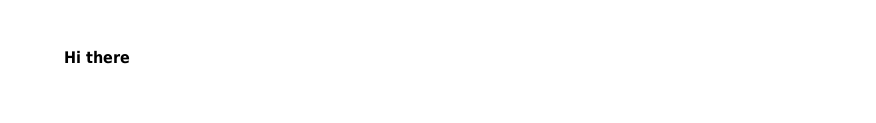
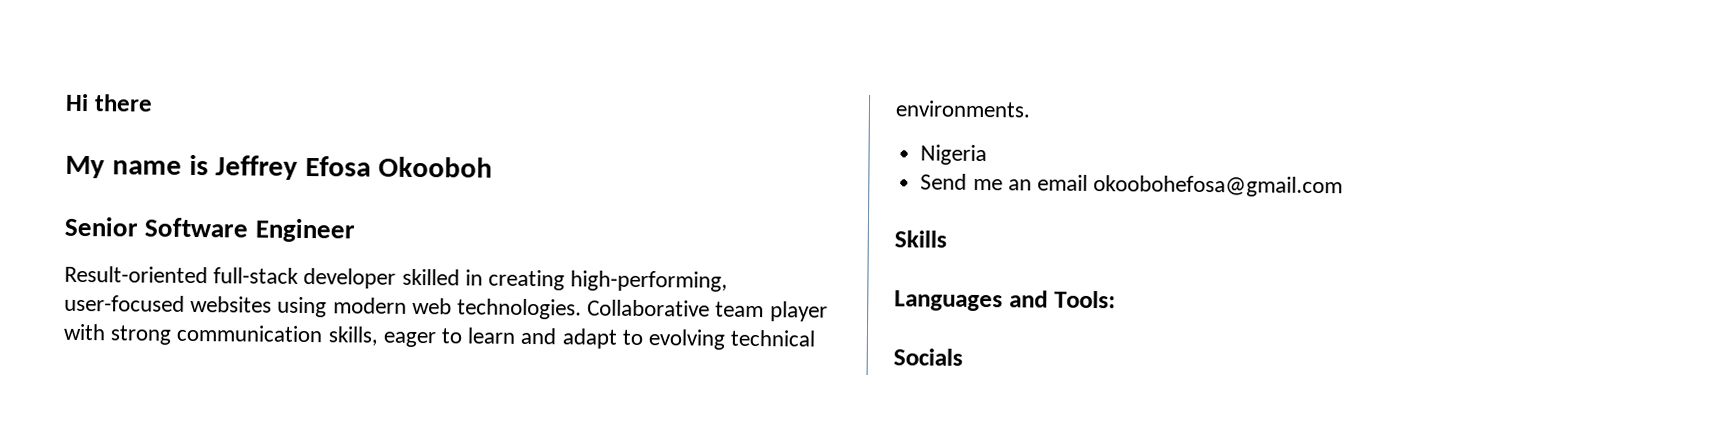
(130, 57) none -> [65,154,494,180] [64,216,355,243] [64,265,729,292] [64,294,828,322] [63,323,816,350] [895,100,1031,118] [920,144,988,166] [920,173,1344,198] [894,230,947,248] [894,290,1116,312] [893,348,963,366] // My name is Jeffrey Efosa Okooboh // Senior Software Engineer // Result-oriented full-stack developer skilled in creating high-performing, user-focused websites using modern web technologies. Collaborative team player with strong communication skills, eager to learn and adapt to evolving technical environments. // Nigeria // Send me an email okoobohefosa@gmail.com // Skills // Languages and Tools: // Socials

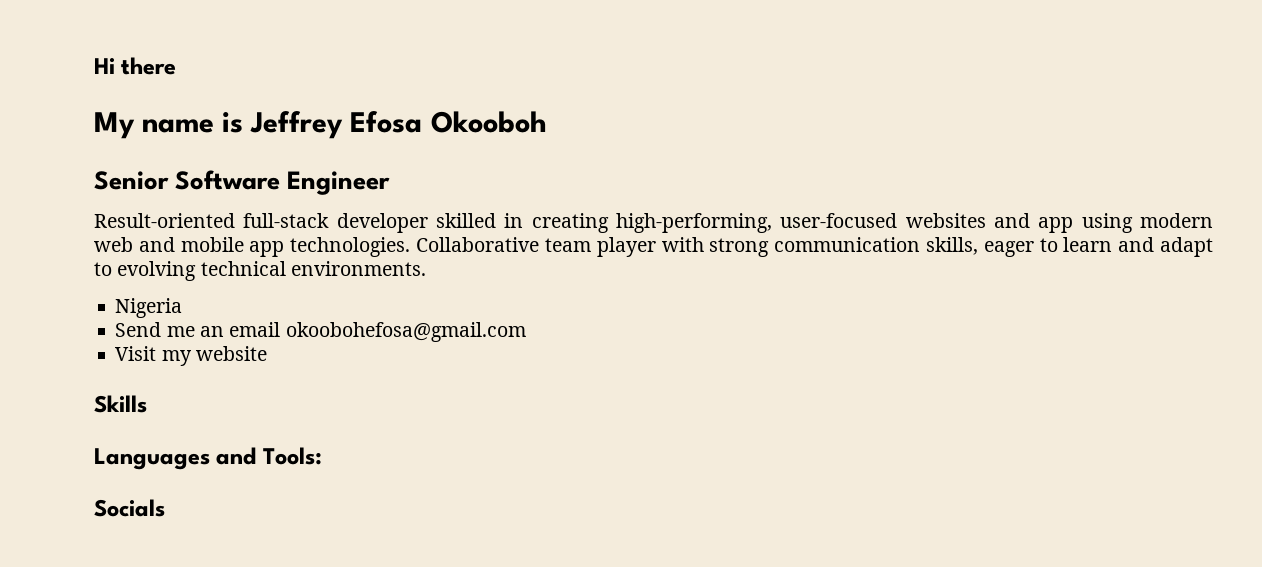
(273, 304) none -> [994,213,1074,233] and app
(452, 306) none -> [138,237,285,257] and mobile app
(1344, 186) none -> [115,346,267,366] // Visit my website

